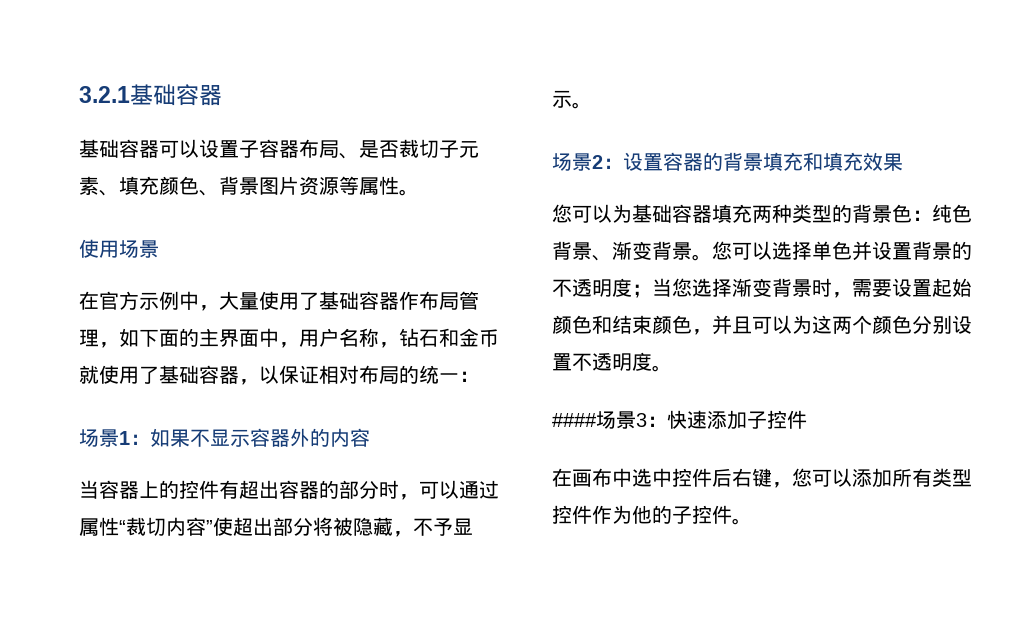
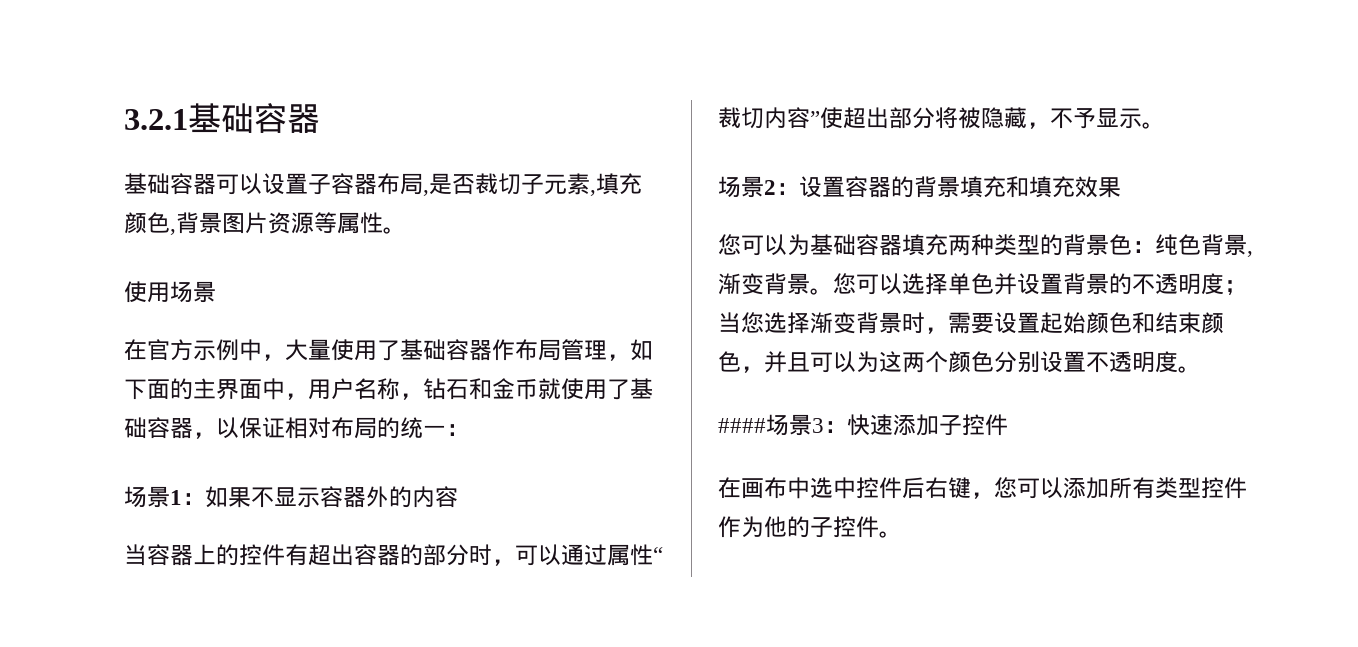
[339,153,359,159] 、 -> [423,190,429,196] ,
[99,190,119,196] 、 -> [590,190,596,196] ,
[199,190,219,196] 、 -> [170,229,176,235] ,
[592,255,612,261] 、 -> [1247,251,1253,257] ,

